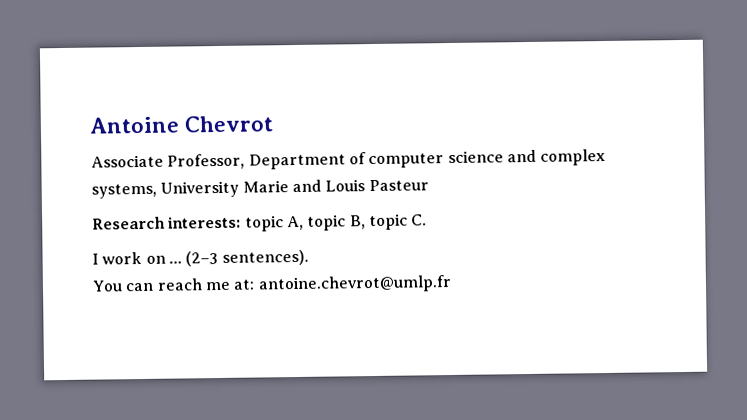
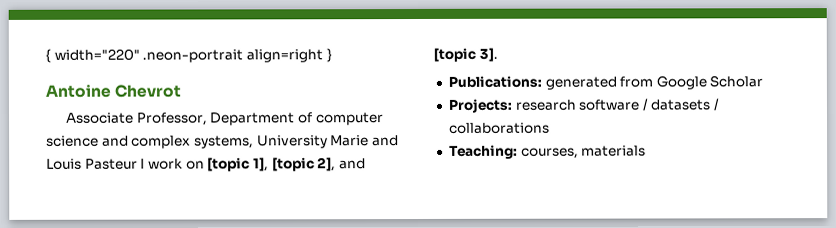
(89, 125) none -> [45,48,332,63] { width="220" .neon-portrait align=right } //
[92,213,428,232] [92,249,309,267] [92,275,452,294] // Research interests: topic A, topic B, topic C. // I work on … (2–3 sentences). // You can reach me at: antoine.chevrot@umlp.fr -> [140,157,366,172] [433,47,498,62] [447,75,764,90] [447,98,720,113] [448,122,550,134] [448,144,647,159] I work on [topic 1], [topic 2], and [topic 3]. // Publications: generated from Google Scholar // Projects: research software / datasets / collaborations // Teaching: courses, materials

